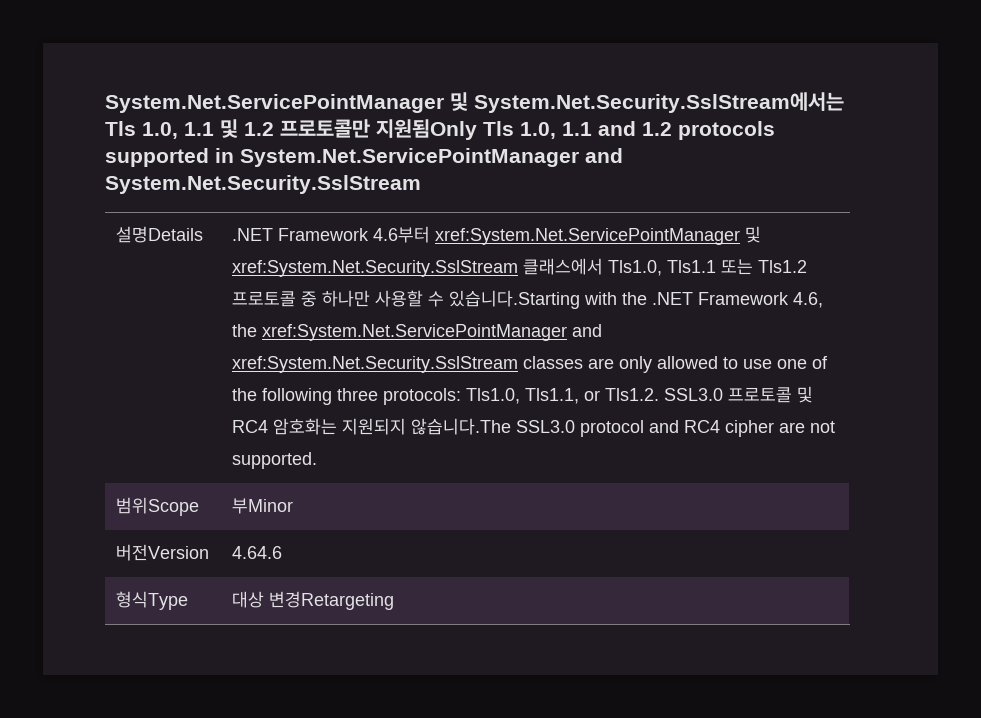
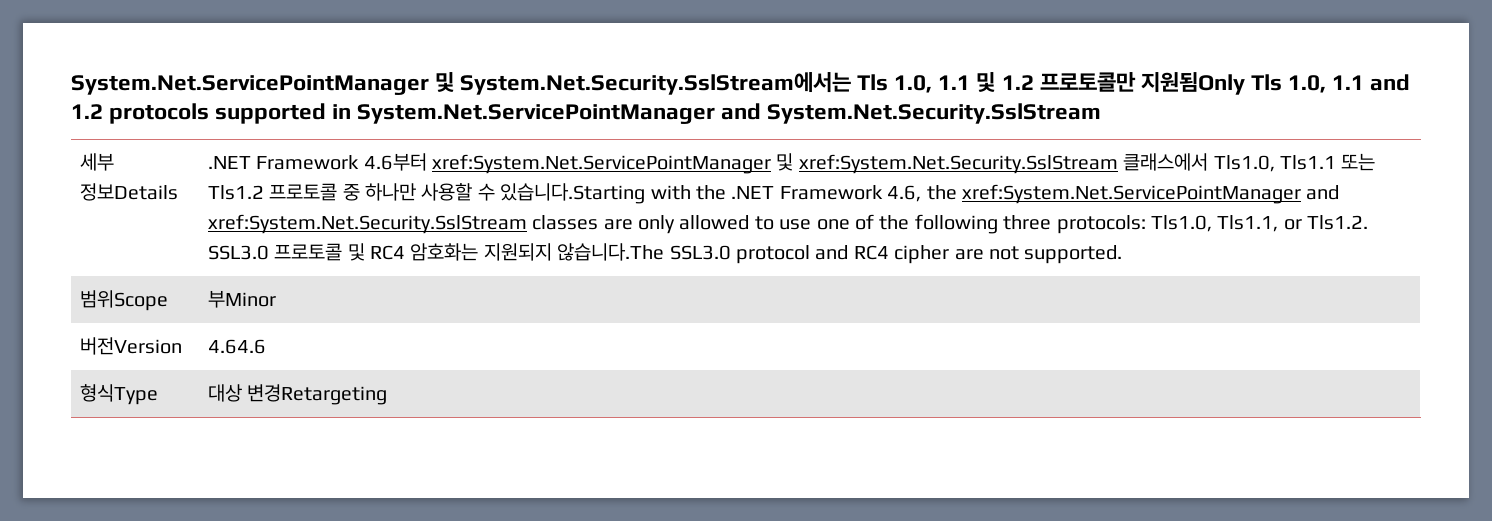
[116,226,204,243] 설명Details -> [79,153,114,171] [79,183,178,201] 세부 정보Details

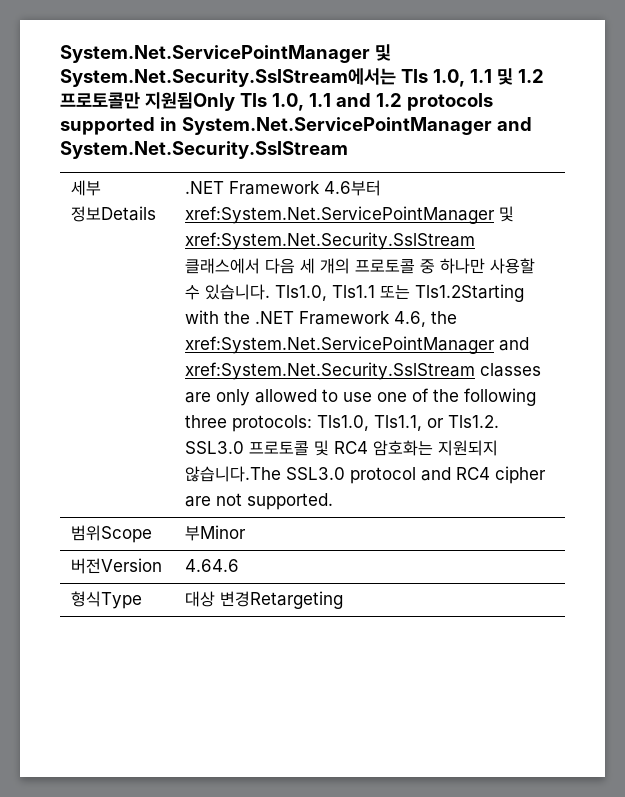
[1213,153,1376,172] [207,185,264,200] Tls1.0, Tls1.1 또는 Tls1.2 -> [265,258,351,274] 다음 세 개의
[500,183,646,204] 있습니다.Starting -> [205,284,525,302] 있습니다. Tls1.0, Tls1.1 또는 Tls1.2Starting

